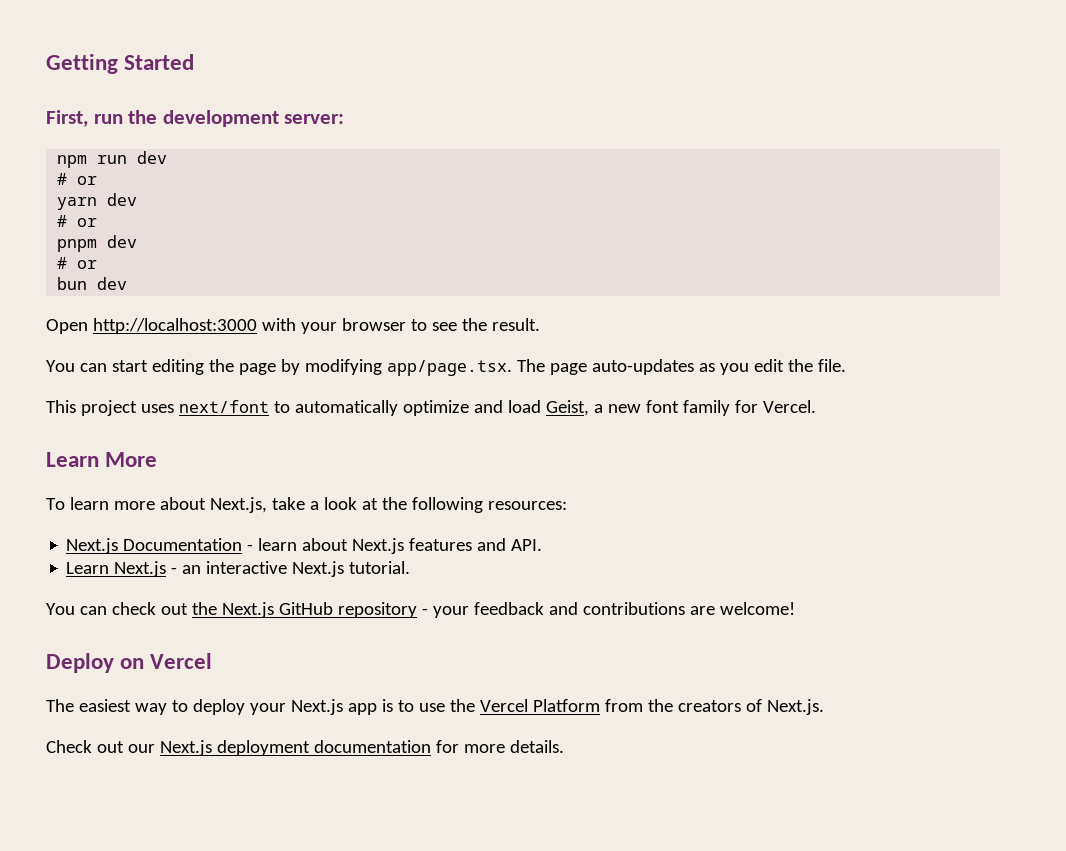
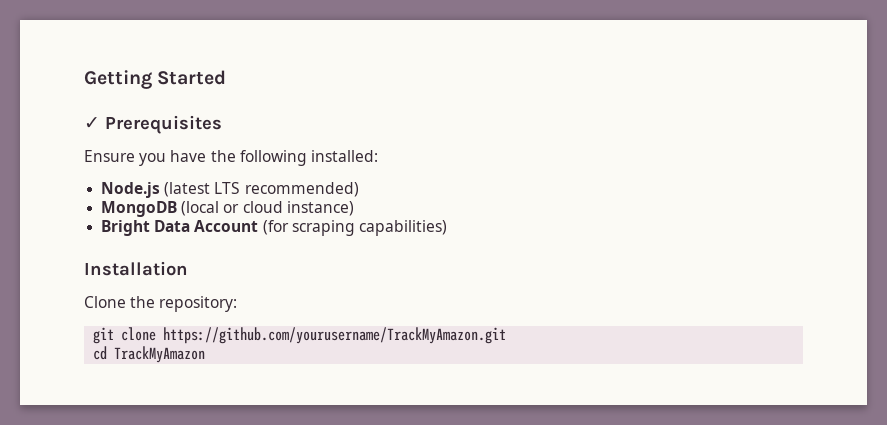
[46,110,345,127] [57,151,168,168] [57,173,98,185] [57,193,138,210] [57,215,98,227] [57,235,138,252] [57,257,98,269] [57,277,128,290] [46,318,540,334] [46,359,846,376] [46,400,816,416] [46,452,158,467] [46,497,567,513] [66,538,543,554] [66,561,411,577] [46,602,795,618] [46,653,213,673] [46,699,824,715] [46,740,564,756] First, run the development server: // npm run dev // # or // yarn dev // # or // pnpm dev // # or // bun dev // Open http://localhost:3000 with your browser to see the result. // You can start editing the page by modifying app/page.tsx. The page auto-updates as you edit the file. // This project uses next/font to automatically optimize and load Geist, a new font family for Vercel. // Learn More // To learn more about Next.js, take a look at the following resources: // Next.js Documentation - learn about Next.js features and API. // Learn Next.js - an interactive Next.js tutorial. // You can check out the Next.js GitHub repository - your feedback and contributions are welcome! // Deploy on Vercel // The easiest way to deploy your Next.js app is to use the Vercel Platform from the creators of Next.js. // Check out our Next.js deployment documentation for more details. -> [84,115,222,134] [84,150,378,166] [101,182,359,198] [101,201,354,217] [101,220,447,236] [84,261,188,276] [84,296,238,312] [93,327,507,344] [93,346,206,363] ✓ Prerequisites // Ensure you have the following installed: // Node.js (latest LTS recommended) // MongoDB (local or cloud instance) // Bright Data Account (for scraping capabilities) // Installation // Clone the repository: // git clone https://github.com/yourusername/TrackMyAmazon.git // cd TrackMyAmazon

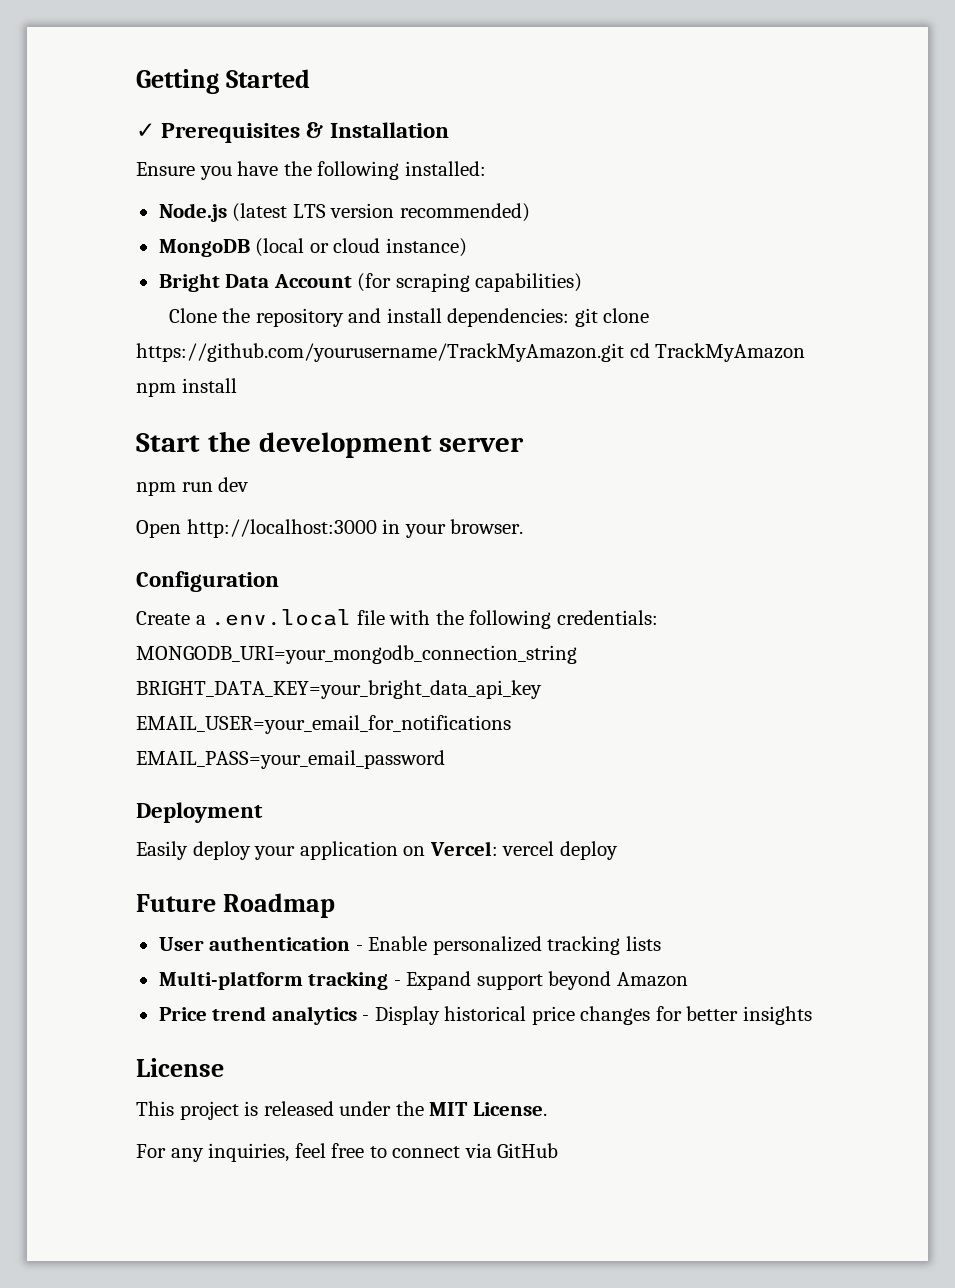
(222, 124) none -> [306,122,449,138] & Installation
(241, 188) none -> [330,203,395,218] version
[84,261,188,276] // Installation -> (583, 282) none
[159,296,238,312] repository: // -> [255,308,570,327] repository and install dependencies:
(507, 335) // -> (624, 352) none
(206, 354) none -> [136,378,237,397] [136,431,525,458] [136,477,249,496] [136,519,524,538] [136,571,279,592] [136,609,658,629] [136,645,577,664] [136,680,542,699] [136,715,511,734] [136,750,445,769] [136,802,263,823] [136,841,618,860] [136,893,335,918] [158,936,661,955] [158,971,688,990] [158,1006,812,1025] [136,1058,224,1077] [136,1101,547,1120] [136,1143,559,1162] npm install // Start the development server // npm run dev // Open http://localhost:3000 in your browser. // Configuration // Create a .env.local file with the following credentials: MONGODB_URI=your_mongodb_connection_string BRIGHT_DATA_KEY=your_bright_data_api_key EMAIL_USER=your_email_for_notifications EMAIL_PASS=your_email_password // Deployment // Easily deploy your application on Vercel: vercel deploy // Future Roadmap // User authentication - Enable personalized tracking lists // Multi-platform tracking - Expand support beyond Amazon // Price trend analytics - Display historical price changes for better insights // License // This project is released under the MIT License. // For any inquiries, feel free to connect via GitHub

